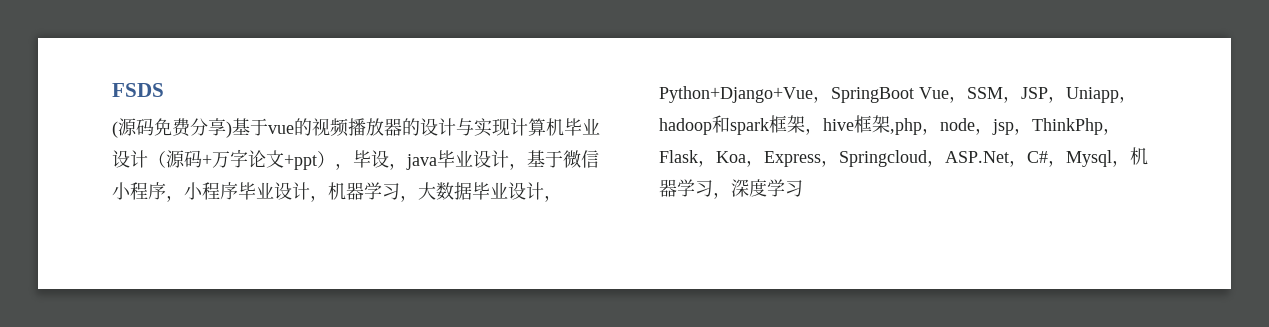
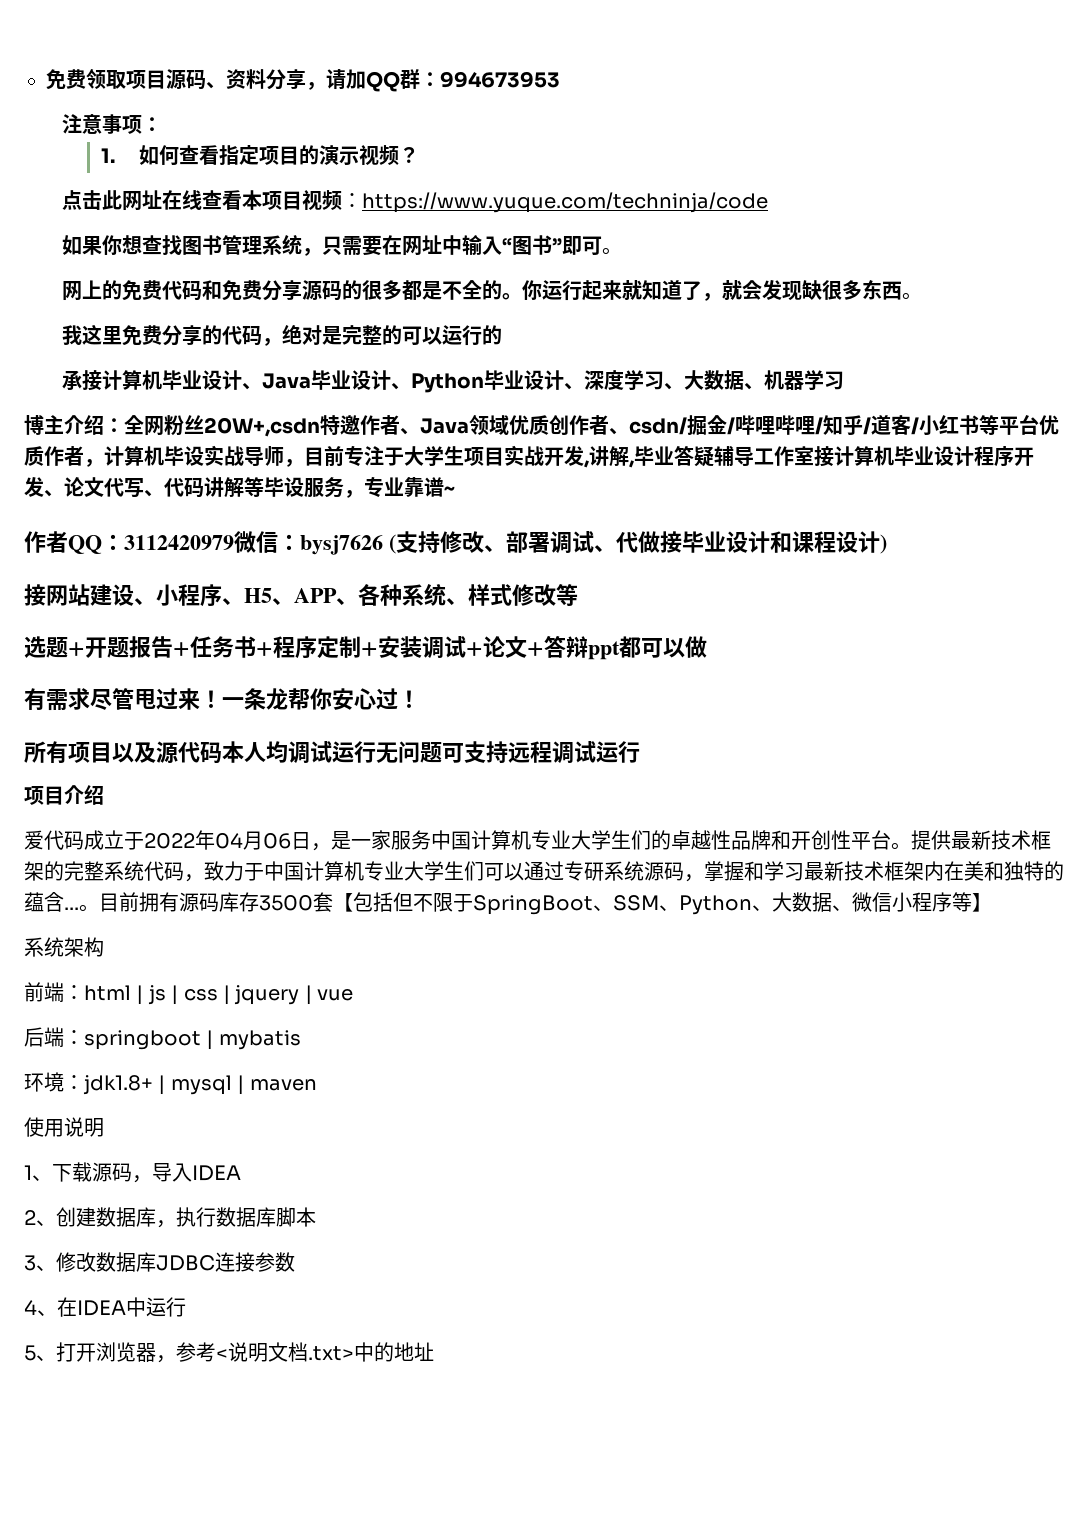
[112,83,164,97] [112,118,600,138] [112,149,599,170] [112,182,562,202] [659,86,1137,103] [659,115,1121,135] [659,147,1148,167] [659,179,803,199] FSDS // (源码免费分享)基于vue的视频播放器的设计与实现计算机毕业设计（源码+万字论文+ppt），毕设，java毕业设计，基于微信小程序，小程序毕业设计，机器学习，大数据毕业设计，Python+Django+Vue，SpringBoot Vue，SSM，JSP，Uniapp，hadoop和spark框架，hive框架,php，node，jsp，ThinkPhp，Flask，Koa，Express，Springcloud，ASP.Net，C#，Mysql，机器学习，深度学习 -> [46,69,560,92] [62,114,163,134] [100,145,420,166] [62,190,769,213] [62,234,623,256] [62,279,923,301] [62,324,503,346] [62,370,845,393] [24,415,1059,437] [24,445,1034,468] [24,477,455,498] [24,531,887,555] [24,583,578,607] [24,635,707,660] [24,688,420,711] [24,741,640,764] [24,785,104,805] [24,830,1051,851] [24,861,1064,882] [24,892,992,915] [24,937,104,957] [24,982,354,1005] [24,1027,301,1050] [24,1072,317,1095] [24,1117,104,1137] [24,1162,241,1183] [24,1207,316,1228] [24,1252,295,1272] [24,1297,186,1317] [24,1342,434,1363] 免费领取项目源码、资料分享，请加QQ群：994673953 // 注意事项： // 1.如何查看指定项目的演示视频？ // 点击此网址在线查看本项目视频：https://www.yuque.com/techninja/code // 如果你想查找图书管理系统，只需要在网址中输入“图书”即可。 // 网上的免费代码和免费分享源码的很多都是不全的。你运行起来就知道了，就会发现缺很多东西。 // 我这里免费分享的代码，绝对是完整的可以运行的 // 承接计算机毕业设计、Java毕业设计、Python毕业设计、深度学习、大数据、机器学习 // 博主介绍：全网粉丝20W+,csdn特邀作者、Java领域优质创作者、csdn/掘金/哔哩哔哩/知乎/道客/小红书等平台优质作者，计算机毕设实战导师，目前专注于大学生项目实战开发,讲解,毕业答疑辅导工作室接计算机毕业设计程序开发、论文代写、代码讲解等毕设服务，专业靠谱~ // 作者QQ：3112420979微信：bysj7626 (支持修改、部署调试、代做接毕业设计和课程设计) // 接网站建设、小程序、H5、APP、各种系统、样式修改等 // 选题+开题报告+任务书+程序定制+安装调试+论文+答辩ppt都可以做 // 有需求尽管甩过来！一条龙帮你安心过！ // 所有项目以及源代码本人均调试运行无问题可支持远程调试运行 // 项目介绍 // 爱代码成立于2022年04月06日，是一家服务中国计算机专业大学生们的卓越性品牌和开创性平台。提供最新技术框架的完整系统代码，致力于中国计算机专业大学生们可以通过专研系统源码，掌握和学习最新技术框架内在美和独特的蕴含...。目前拥有源码库存3500套【包括但不限于SpringBoot、SSM、Python、大数据、微信小程序等】 // 系统架构 // 前端：html | js | css | jquery | vue // 后端：springboot | mybatis // 环境：jdk1.8+ | mysql | maven // 使用说明 // 1、下载源码，导入IDEA // 2、创建数据库，执行数据库脚本 // 3、修改数据库JDBC连接参数 // 4、在IDEA中运行 // 5、打开浏览器，参考<说明文档.txt>中的地址

